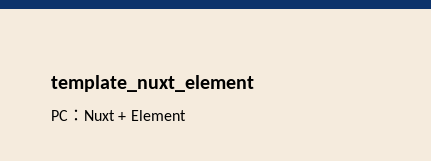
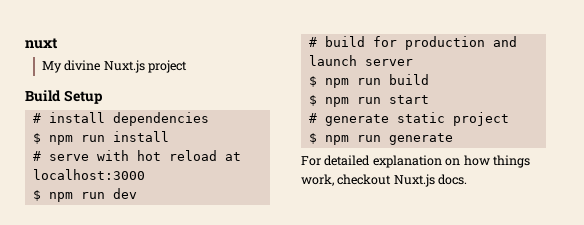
[51,75,254,92] [51,109,186,121] template_nuxt_element // PC：Nuxt + Element -> [25,38,58,49] [41,60,187,73] [25,90,103,104] [32,112,209,126] [32,131,169,145] [32,150,241,161] [32,169,145,180] [32,188,137,202] [308,36,517,50] [308,55,413,66] [308,74,429,88] [308,95,429,107] [308,112,509,126] [308,133,453,145] [301,155,530,168] [301,174,468,187] nuxt // My divine Nuxt.js project // Build Setup // # install dependencies // $ npm run install // # serve with hot reload at localhost:3000 // $ npm run dev // # build for production and launch server // $ npm run build // $ npm run start // # generate static project // $ npm run generate // For detailed explanation on how things work, checkout Nuxt.js docs.

